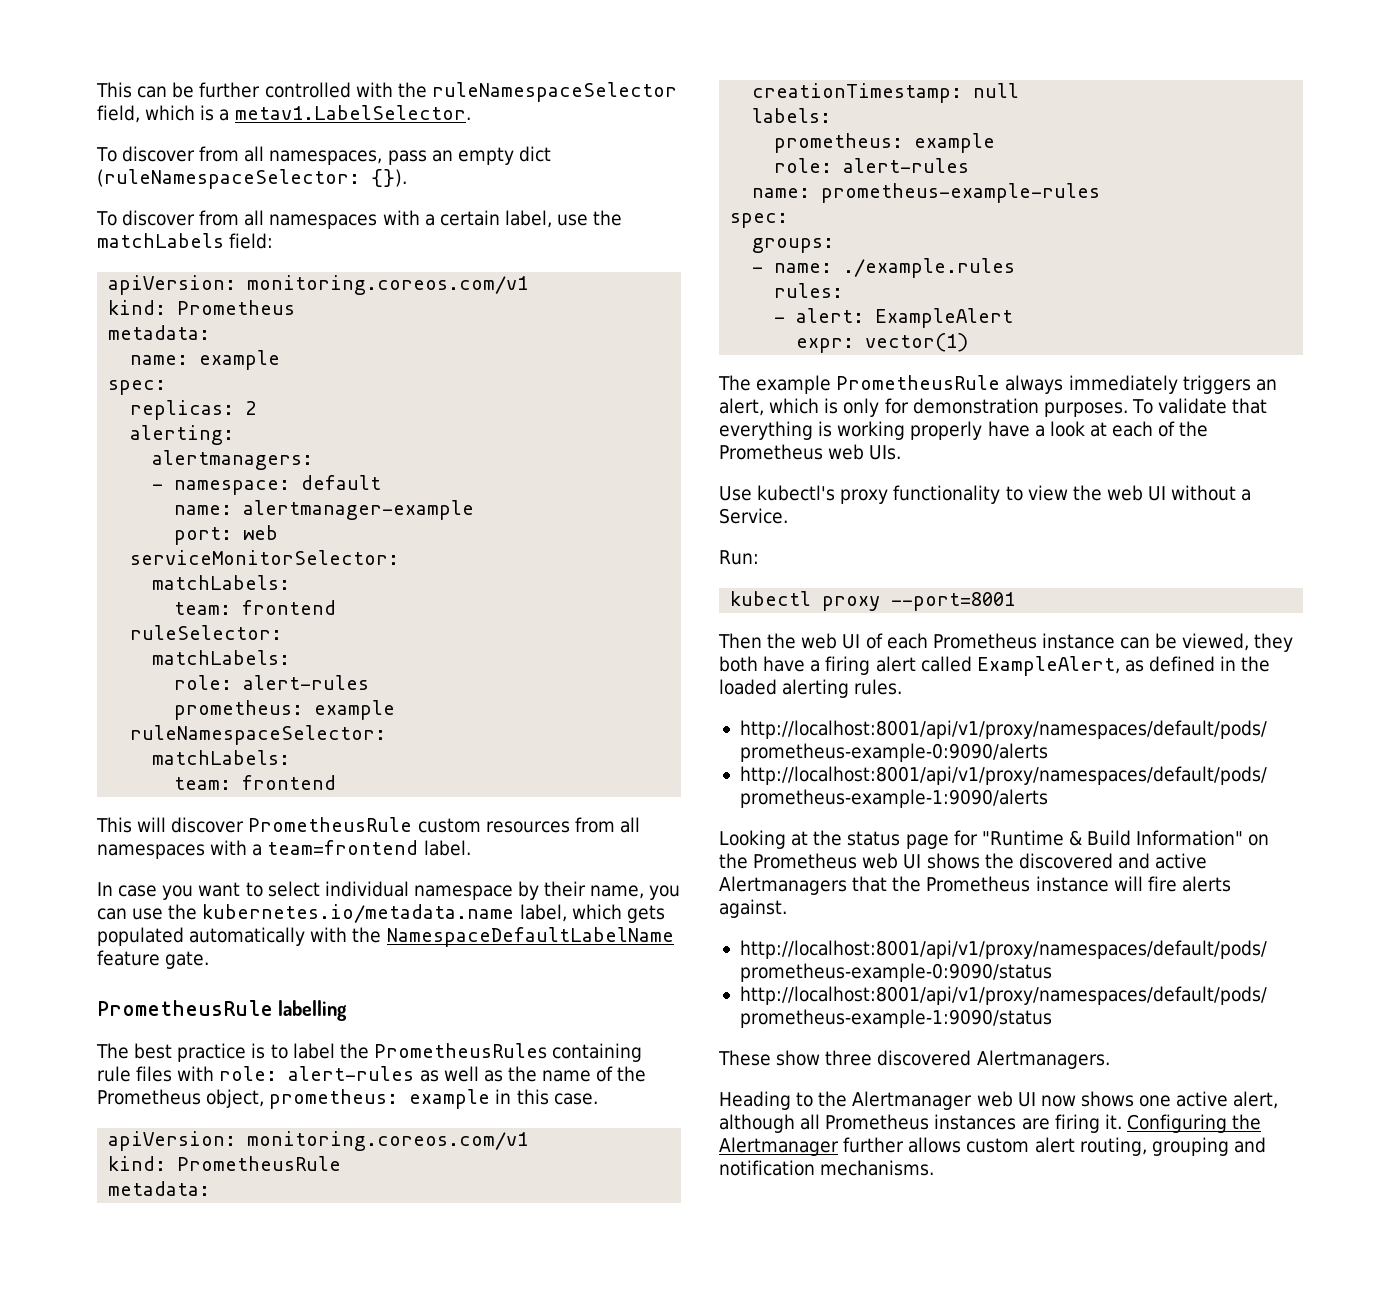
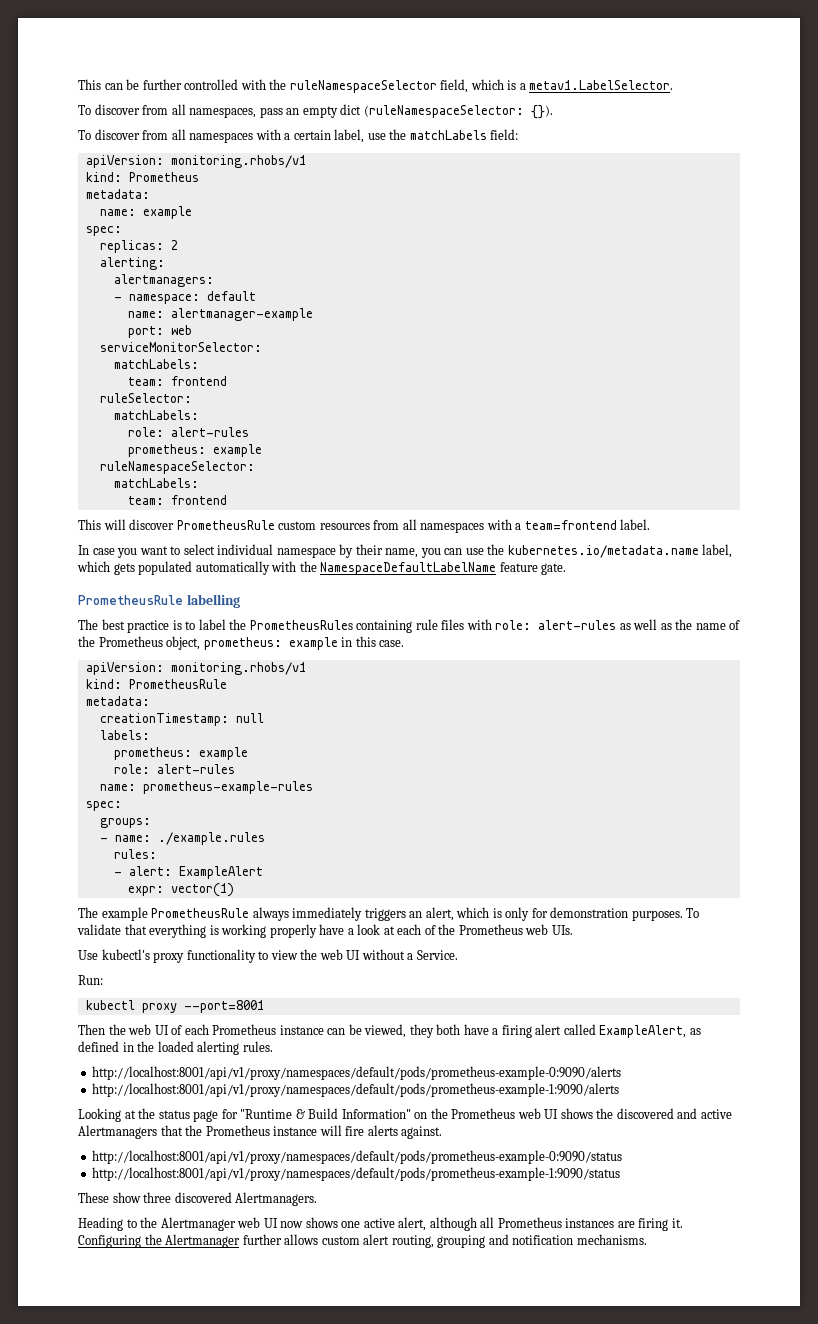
[247,275,529,295] monitoring.coreos.com/v1 -> [170,155,306,168] monitoring.rhobs/v1
[247,1131,529,1151] monitoring.coreos.com/v1 -> [170,662,306,675] monitoring.rhobs/v1

